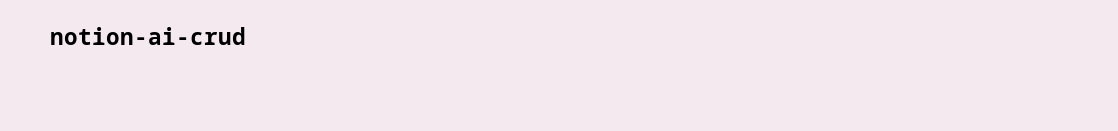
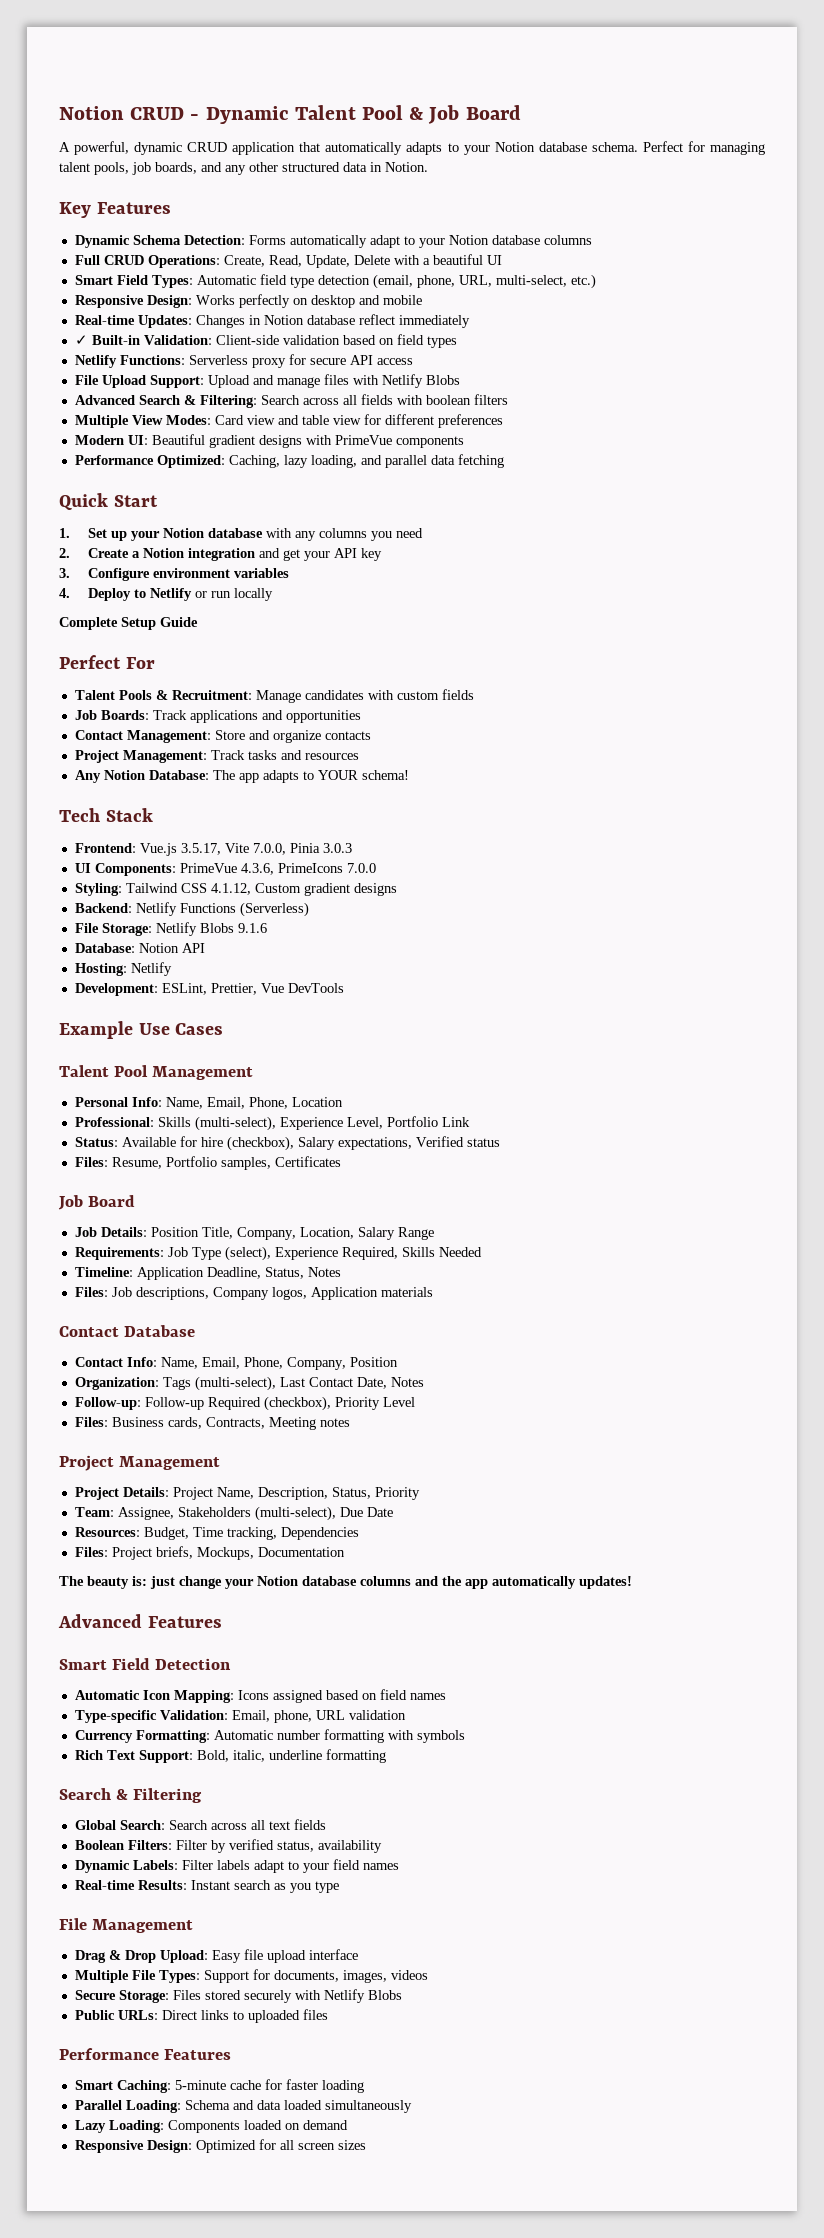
[50,27,246,45] notion-ai-crud -> [59,105,521,124] [59,141,766,155] [59,162,428,175] [59,202,171,218] [74,235,592,248] [74,254,502,268] [74,274,596,289] [74,294,422,308] [74,314,470,328] [74,334,457,348] [74,354,413,368] [74,374,460,388] [74,394,508,408] [74,414,503,428] [74,434,464,448] [74,454,504,468] [59,493,158,510] [59,528,423,541] [59,548,382,561] [59,568,289,581] [59,588,273,601] [59,617,198,630] [59,655,155,669] [74,689,474,703] [74,710,361,723] [74,730,371,743] [74,750,359,763] [74,770,409,783] [59,808,153,822] [74,843,352,856] [74,863,376,876] [74,883,397,896] [74,902,309,917] [74,922,267,936] [74,943,205,953] [74,962,172,976] [74,983,344,996] [59,1021,224,1039] [59,1065,253,1080] [74,1097,343,1109] [74,1116,470,1131] [74,1136,500,1151] [74,1156,341,1170] [58,1195,135,1210] [74,1227,434,1240] [74,1246,482,1261] [74,1267,341,1280] [74,1287,433,1300] [59,1325,195,1337] [74,1357,398,1370] [74,1376,424,1391] [74,1396,415,1411] [74,1417,350,1430] [59,1455,220,1471] [74,1487,420,1500] [74,1506,393,1521] [74,1527,359,1540] [74,1546,345,1560] [59,1576,632,1589] [58,1614,222,1628] [59,1658,231,1670] [74,1689,446,1703] [74,1710,406,1723] [74,1729,465,1743] [74,1749,386,1763] [59,1788,202,1803] [74,1819,326,1830] [74,1839,382,1853] [74,1859,399,1873] [74,1880,339,1893] [59,1918,193,1933] [74,1949,358,1963] [74,1969,428,1983] [74,1989,402,2003] [74,2009,328,2023] [59,2048,231,2060] [74,2079,364,2093] [74,2100,412,2113] [74,2120,348,2133] [74,2139,366,2153] Notion CRUD - Dynamic Talent Pool & Job Board // A powerful, dynamic CRUD application that automatically adapts to your Notion database schema. Perfect for managing talent pools, job boards, and any other structured data in Notion. // Key Features // Dynamic Schema Detection: Forms automatically adapt to your Notion database columns // Full CRUD Operations: Create, Read, Update, Delete with a beautiful UI // Smart Field Types: Automatic field type detection (email, phone, URL, multi-select, etc.) // Responsive Design: Works perfectly on desktop and mobile // Real-time Updates: Changes in Notion database reflect immediately // ✓ Built-in Validation: Client-side validation based on field types // Netlify Functions: Serverless proxy for secure API access // File Upload Support: Upload and manage files with Netlify Blobs // Advanced Search & Filtering: Search across all fields with boolean filters // Multiple View Modes: Card view and table view for different preferences // Modern UI: Beautiful gradient designs with PrimeVue components // Performance Optimized: Caching, lazy loading, and parallel data fetching // Quick Start // 1. Set up your Notion database with any columns you need // 2. Create a Notion integration and get your API key // 3. Configure environment variables // 4. Deploy to Netlify or run locally // Complete Setup Guide // Perfect For // Talent Pools & Recruitment: Manage candidates with custom fields // Job Boards: Track applications and opportunities // Contact Management: Store and organize contacts // Project Management: Track tasks and resources // Any Notion Database: The app adapts to YOUR schema! // Tech Stack // Frontend: Vue.js 3.5.17, Vite 7.0.0, Pinia 3.0.3 // UI Components: PrimeVue 4.3.6, PrimeIcons 7.0.0 // Styling: Tailwind CSS 4.1.12, Custom gradient designs // Backend: Netlify Functions (Serverless) // File Storage: Netlify Blobs 9.1.6 // Database: Notion API // Hosting: Netlify // Development: ESLint, Prettier, Vue DevTools // Example Use Cases // Talent Pool Management // Personal Info: Name, Email, Phone, Location // Professional: Skills (multi-select), Experience Level, Portfolio Link // Status: Available for hire (checkbox), Salary expectations, Verified status // Files: Resume, Portfolio samples, Certificates // Job Board // Job Details: Position Title, Company, Location, Salary Range // Requirements: Job Type (select), Experience Required, Skills Needed // Timeline: Application Deadline, Status, Notes // Files: Job descriptions, Company logos, Application materials // Contact Database // Contact Info: Name, Email, Phone, Company, Position // Organization: Tags (multi-select), Last Contact Date, Notes // Follow-up: Follow-up Required (checkbox), Priority Level // Files: Business cards, Contracts, Meeting notes // Project Management // Project Details: Project Name, Description, Status, Priority // Team: Assignee, Stakeholders (multi-select), Due Date // Resources: Budget, Time tracking, Dependencies // Files: Project briefs, Mockups, Documentation // The beauty is: just change your Notion database columns and the app automatically updates! // Advanced Features // Smart Field Detection // Automatic Icon Mapping: Icons assigned based on field names // Type-specific Validation: Email, phone, URL validation // Currency Formatting: Automatic number formatting with symbols // Rich Text Support: Bold, italic, underline formatting // Search & Filtering // Global Search: Search across all text fields // Boolean Filters: Filter by verified status, availability // Dynamic Labels: Filter labels adapt to your field names // Real-time Results: Instant search as you type // File Management // Drag & Drop Upload: Easy file upload interface // Multiple File Types: Support for documents, images, videos // Secure Storage: Files stored securely with Netlify Blobs // Public URLs: Direct links to uploaded files // Performance Features // Smart Caching: 5-minute cache for faster loading // Parallel Loading: Schema and data loaded simultaneously // Lazy Loading: Components loaded on demand // Responsive Design: Optimized for all screen sizes

